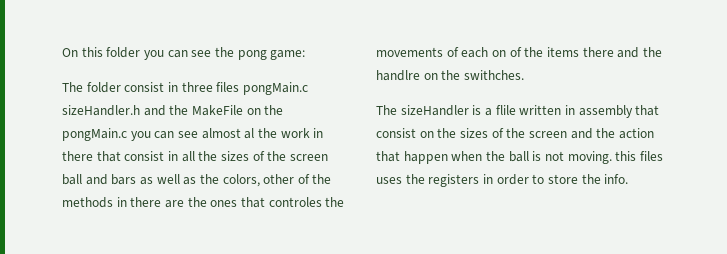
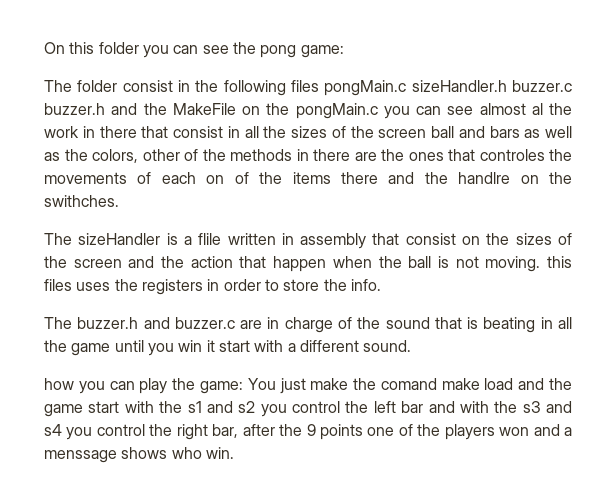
[181,82,213,92] three -> [195,80,286,96] the following
(140, 110) none -> [512,80,572,92] [44,103,105,115] buzzer.c buzzer.h
(629, 179) none -> [44,317,572,333] [44,340,412,356] [44,378,572,394] [44,401,572,417] [44,424,572,440] [44,447,234,463] // The buzzer.h and buzzer.c are in charge of the sound that is beating in all the game until you win it start with a different sound. // how you can play the game: You just make the comand make load and the game start with the s1 and s2 you control the left bar and with the s3 and s4 you control the right bar, after the 9 points one of the players won and a menssage shows who win.

